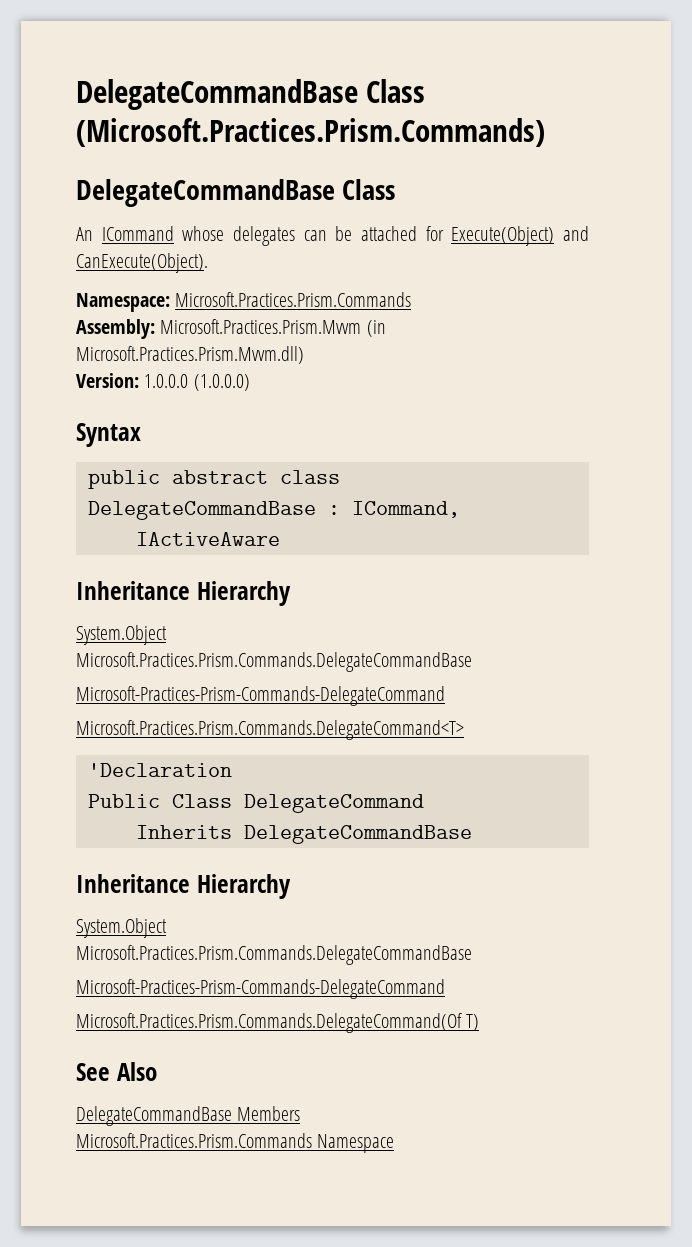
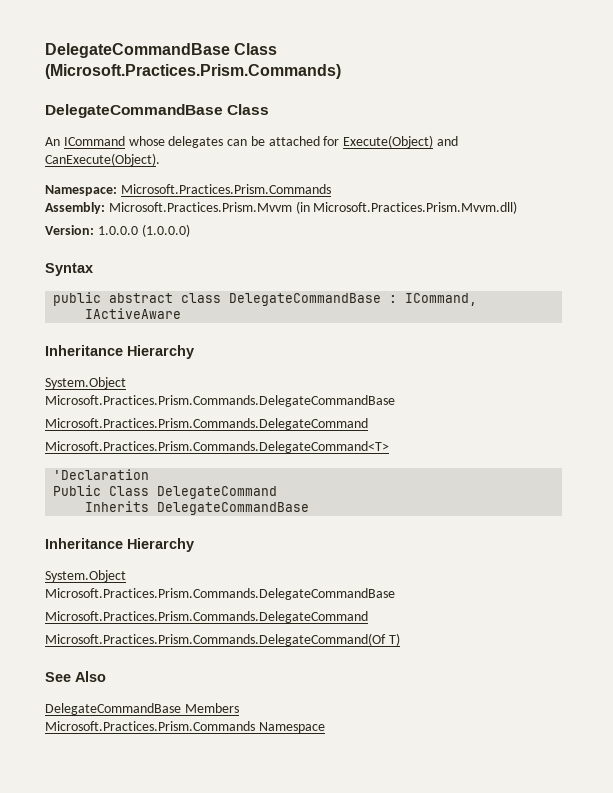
[76,686,445,706] Microsoft-Practices-Prism-Commands-DelegateCommand -> [45,418,368,430] Microsoft.Practices.Prism.Commands.DelegateCommand
[76,979,445,999] Microsoft-Practices-Prism-Commands-DelegateCommand -> [45,611,368,623] Microsoft.Practices.Prism.Commands.DelegateCommand

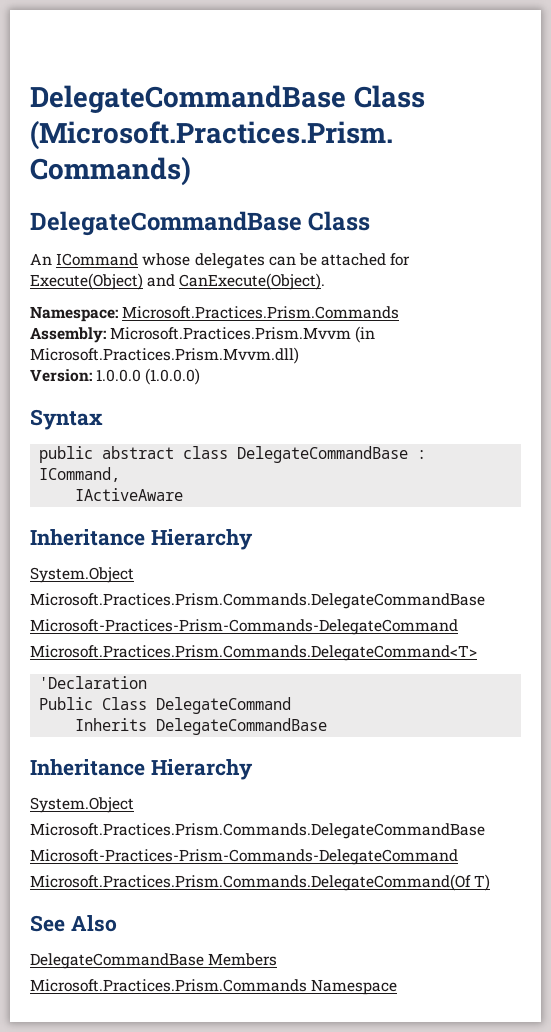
[45,418,368,430] Microsoft.Practices.Prism.Commands.DelegateCommand -> [30,619,458,635] Microsoft-Practices-Prism-Commands-DelegateCommand
[45,611,368,623] Microsoft.Practices.Prism.Commands.DelegateCommand -> [30,849,458,865] Microsoft-Practices-Prism-Commands-DelegateCommand

